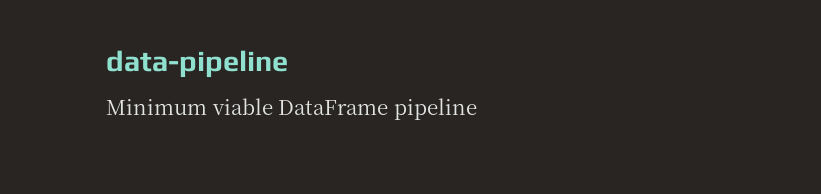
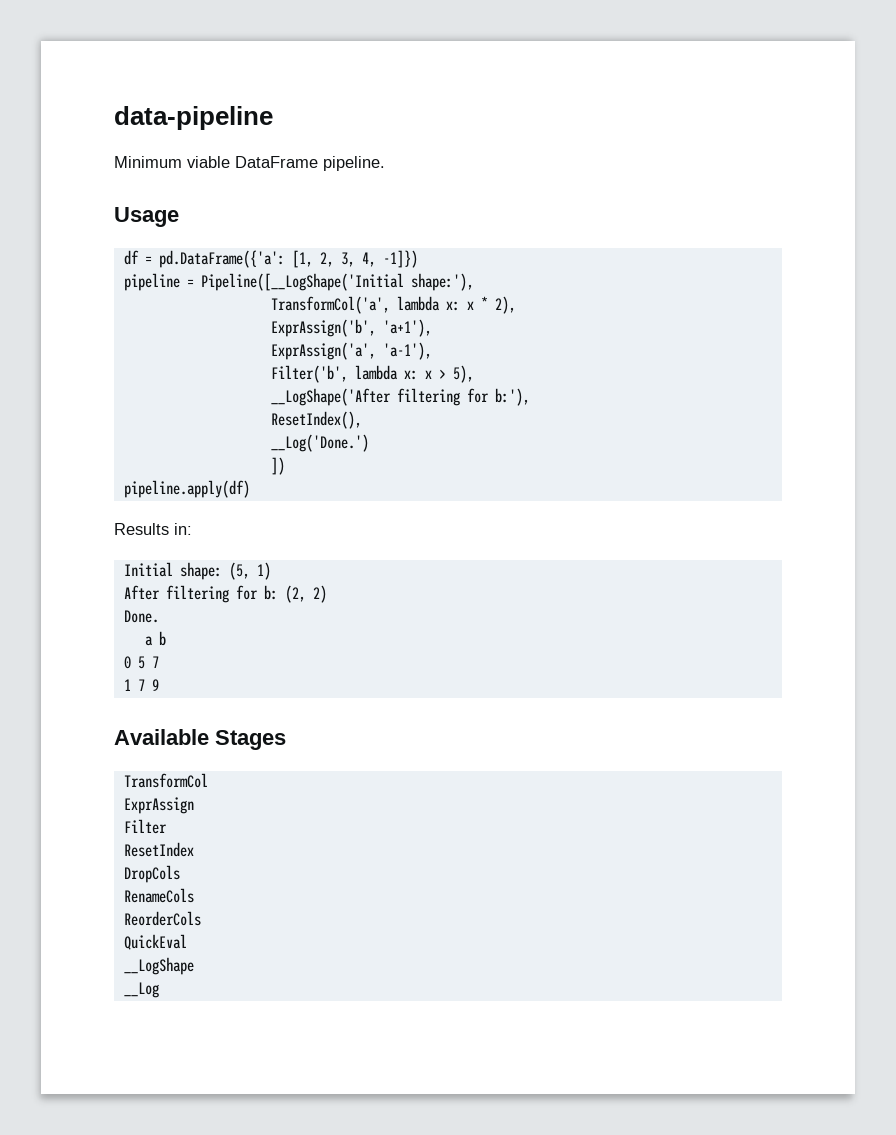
[393,98,477,120] pipeline -> [323,156,385,171] [114,207,179,227] [123,250,418,268] [123,273,474,291] [270,296,516,314] [270,319,432,337] [270,342,432,360] [270,365,474,383] [270,388,530,406] [270,411,362,429] [270,434,369,452] [270,457,285,475] [123,480,250,498] [114,523,192,535] [123,562,271,580] [123,585,327,603] [123,610,159,623] [144,631,166,646] [123,656,159,669] [123,679,159,691] [114,729,286,750] [123,773,208,788] [123,797,194,814] [123,819,167,834] [123,842,194,857] [123,865,180,883] [123,888,194,903] [123,911,201,926] [123,934,187,950] [123,957,194,975] [123,982,159,998] pipeline. // Usage // df = pd.DataFrame({'a': [1, 2, 3, 4, -1]}) // pipeline = Pipeline([__LogShape('Initial shape:'), // TransformCol('a', lambda x: x * 2), // ExprAssign('b', 'a+1'), // ExprAssign('a', 'a-1'), // Filter('b', lambda x: x > 5), // __LogShape('After filtering for b:'), // ResetIndex(), // __Log('Done.') // ]) // pipeline.apply(df) // Results in: // Initial shape: (5, 1) // After filtering for b: (2, 2) // Done. // a b // 0 5 7 // 1 7 9 // Available Stages // TransformCol // ExprAssign // Filter // ResetIndex // DropCols // RenameCols // ReorderCols // QuickEval // __LogShape // __Log

